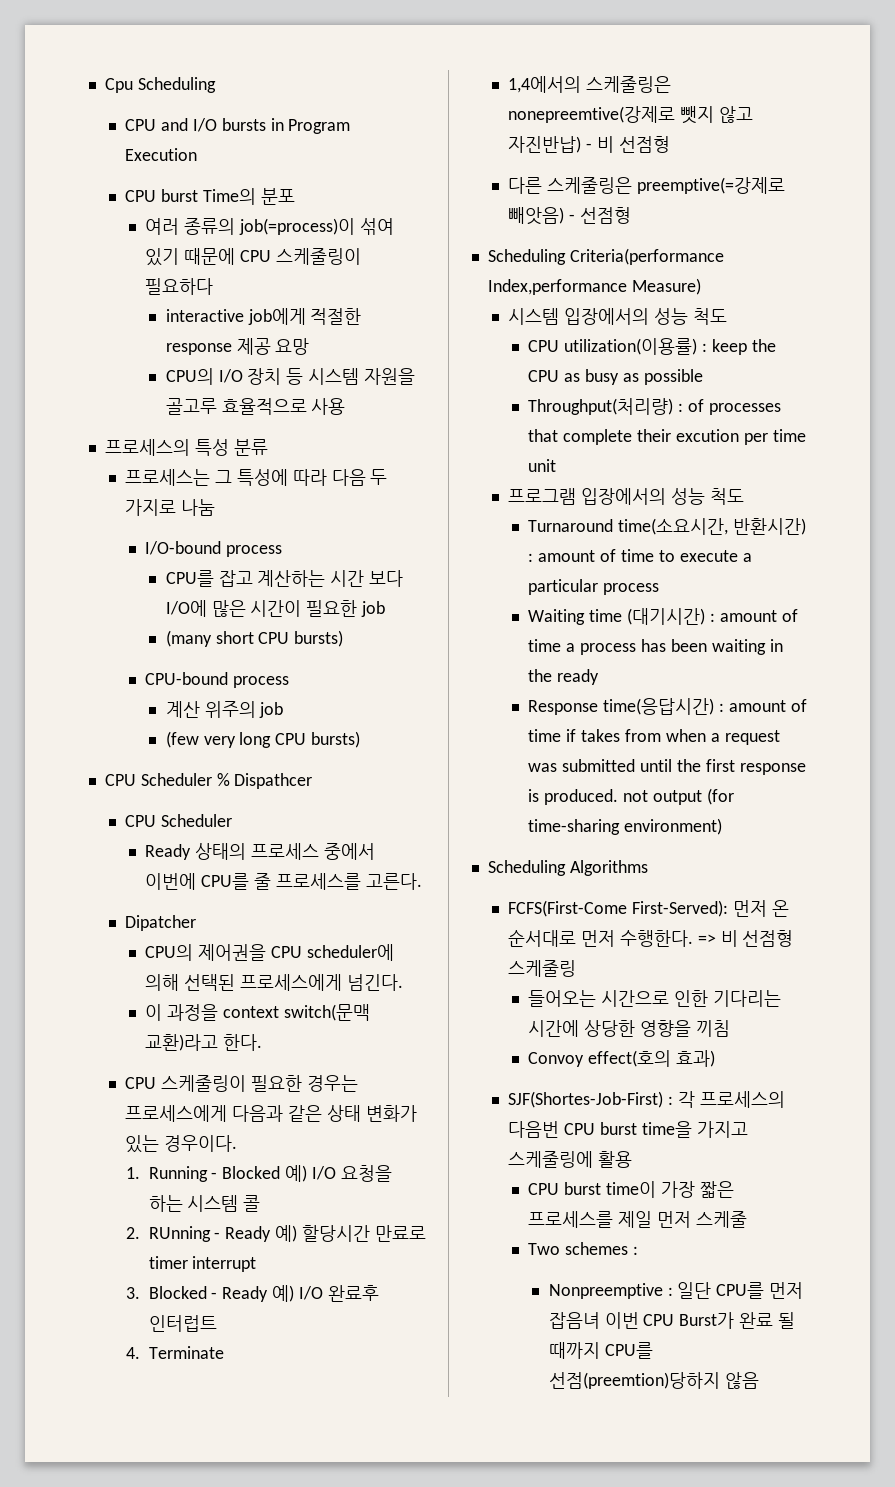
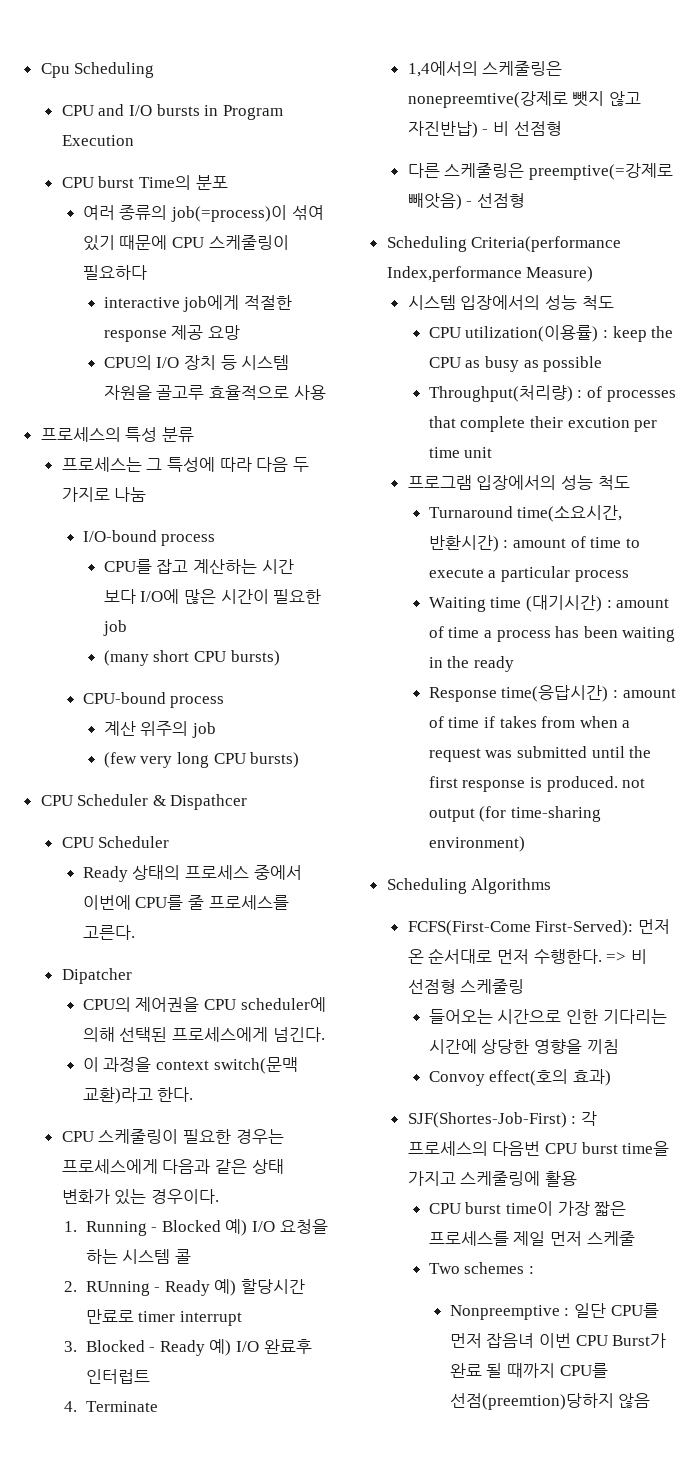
[216,773,230,786] % -> [152,795,166,806] &

